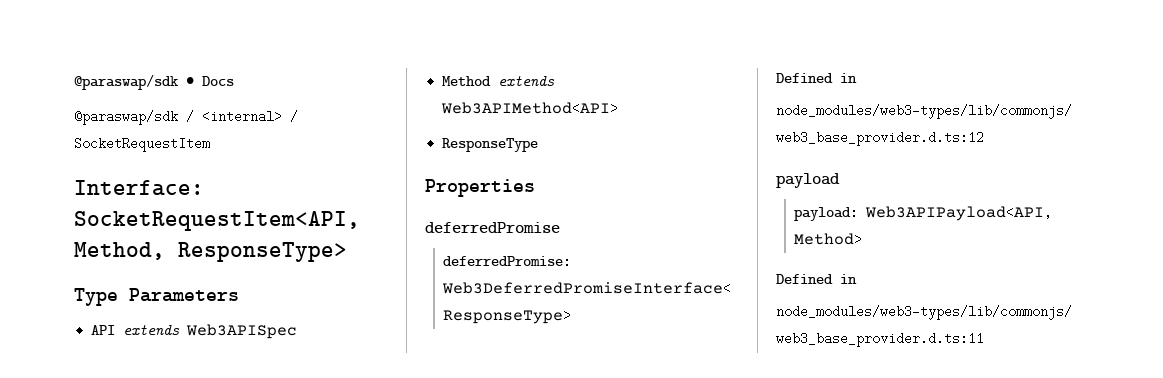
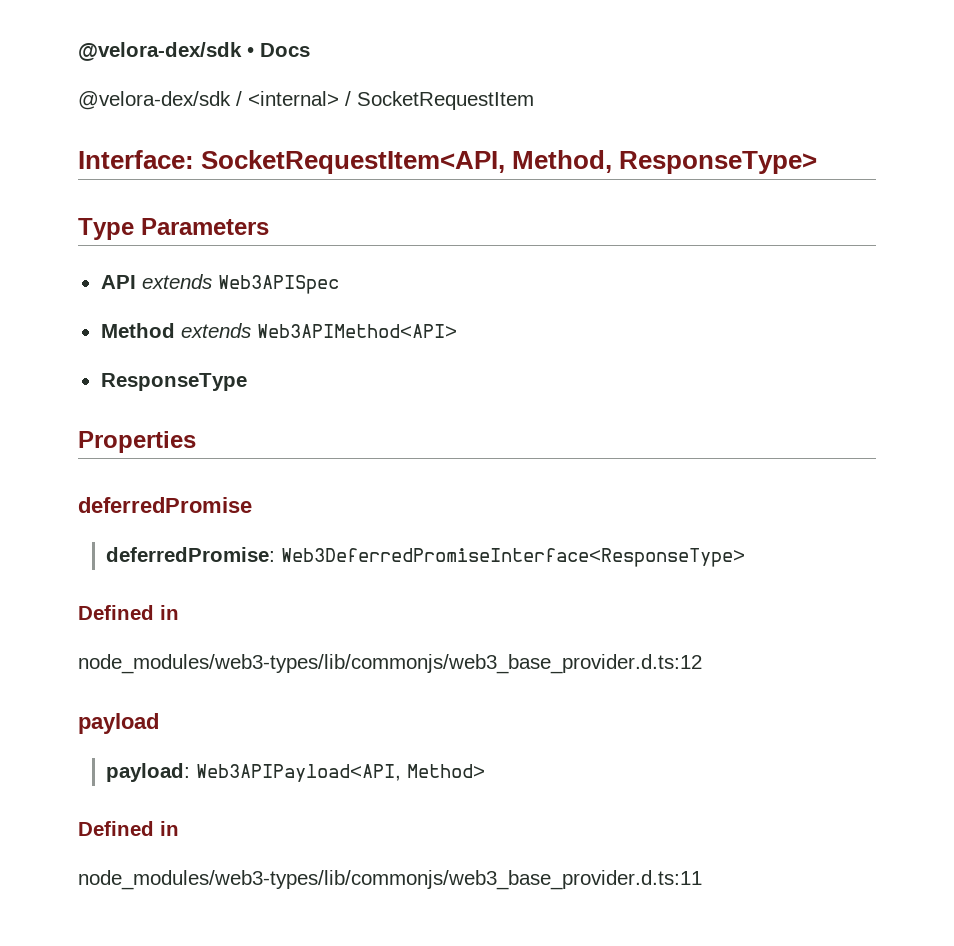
[74,74,179,90] @paraswap/sdk -> [78,42,242,61] @velora-dex/sdk
[74,110,178,125] @paraswap/sdk -> [78,91,231,110] @velora-dex/sdk

